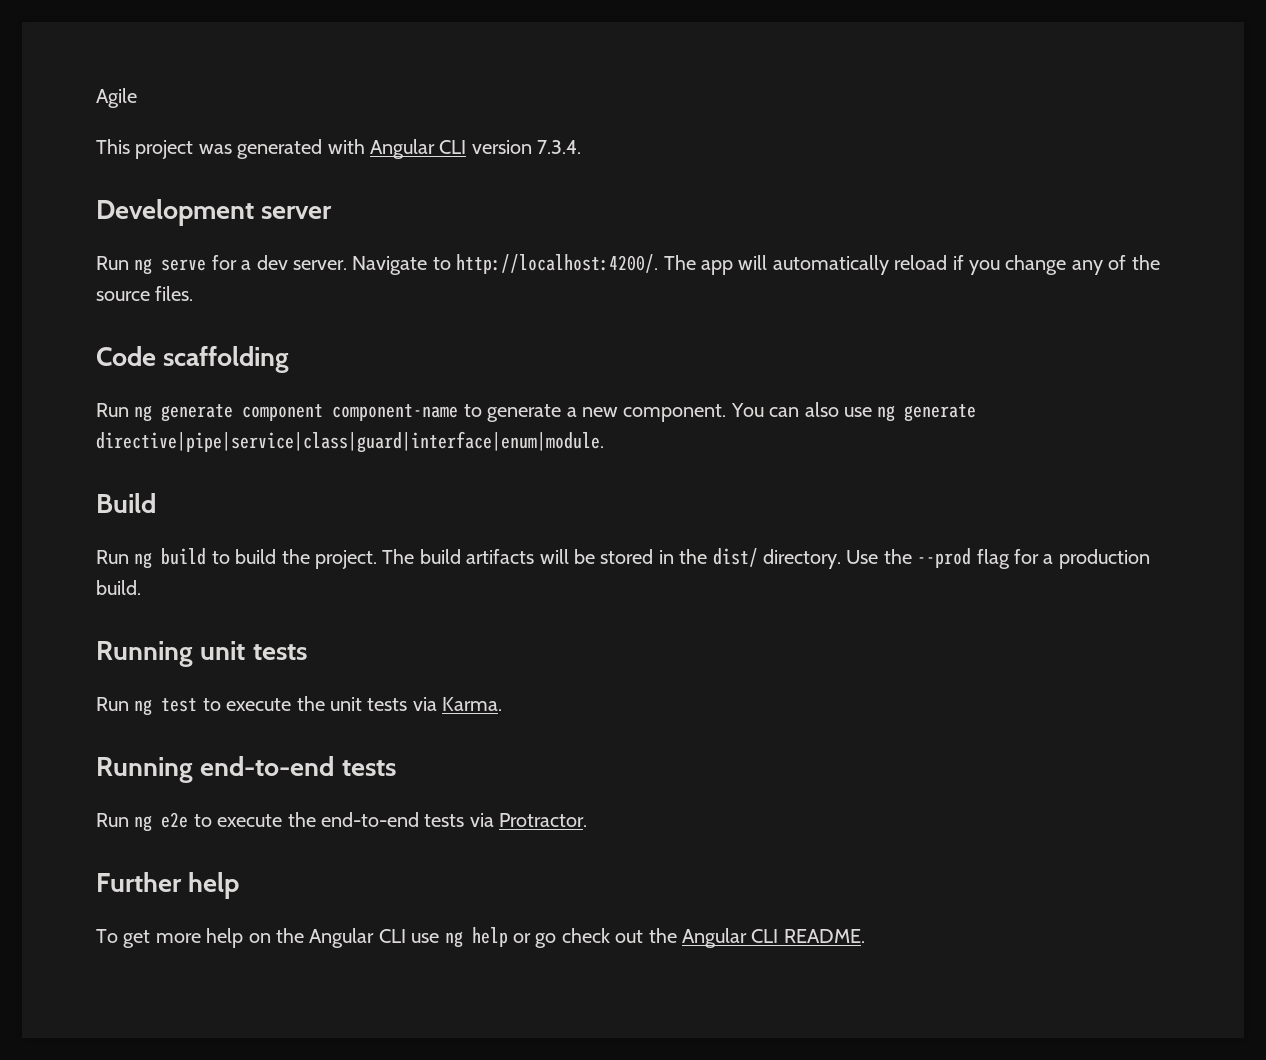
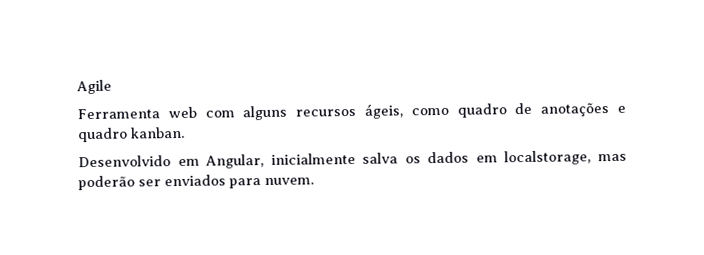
[96,139,582,159] [96,199,333,226] [96,254,1160,275] [96,286,194,301] [96,346,290,373] [96,402,977,422] [96,431,604,453] [96,493,156,513] [96,548,1150,569] [96,580,141,595] [96,641,307,667] [96,696,503,716] [96,756,396,783] [96,812,588,832] [96,872,240,899] [96,927,865,948] This project was generated with Angular CLI version 7.3.4. // Development server // Run ng serve for a dev server. Navigate to http://localhost:4200/. The app will automatically reload if you change any of the source files. // Code scaffolding // Run ng generate component component-name to generate a new component. You can also use ng generate directive|pipe|service|class|guard|interface|enum|module. // Build // Run ng build to build the project. The build artifacts will be stored in the dist/ directory. Use the --prod flag for a production build. // Running unit tests // Run ng test to execute the unit tests via Karma. // Running end-to-end tests // Run ng e2e to execute the end-to-end tests via Protractor. // Further help // To get more help on the Angular CLI use ng help or go check out the Angular CLI README. -> [77,102,626,121] [77,126,185,143] [78,150,627,169] [78,174,314,191] Ferramenta web com alguns recursos ágeis, como quadro de anotações e quadro kanban. // Desenvolvido em Angular, inicialmente salva os dados em localstorage, mas poderão ser enviados para nuvem.

